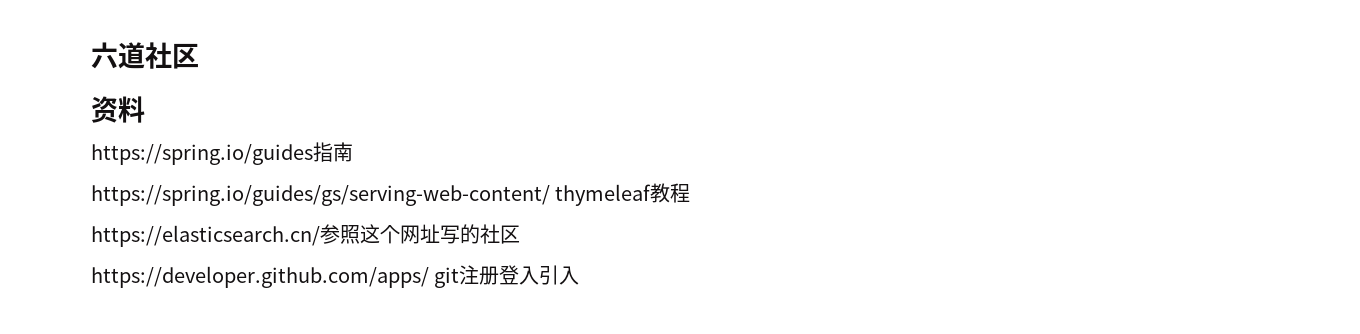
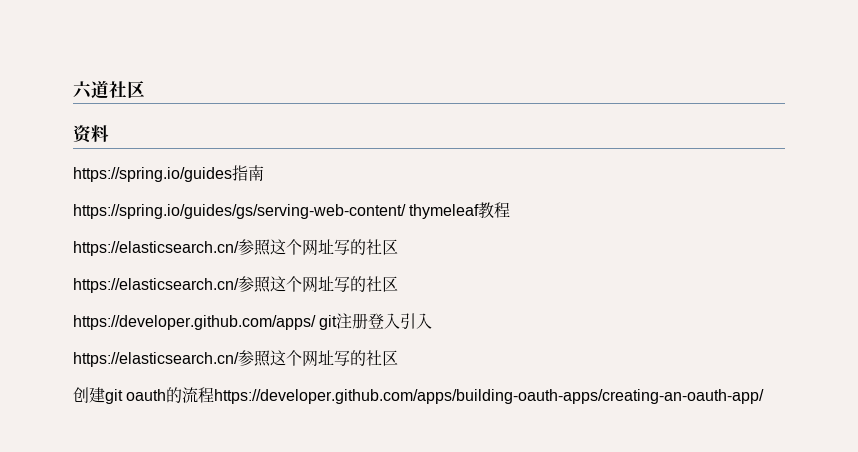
(520, 234) none -> [73,276,398,293] // https://elasticsearch.cn/参照这个网址写的社区
(580, 275) none -> [73,350,398,367] [73,387,765,404] // https://elasticsearch.cn/参照这个网址写的社区 // 创建git oauth的流程https://developer.github.com/apps/building-oauth-apps/creating-an-oauth-app/

